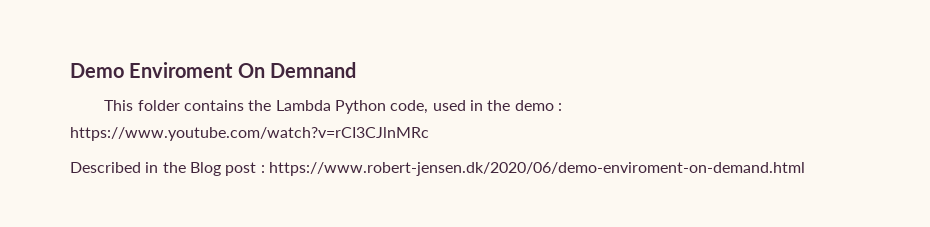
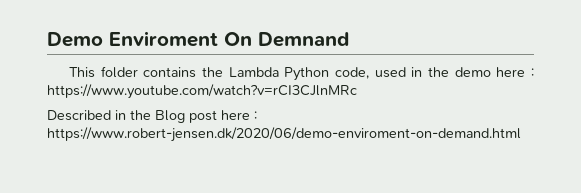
(554, 105) none -> [496,67,526,77] here
(257, 169) none -> [221,110,250,120] here

